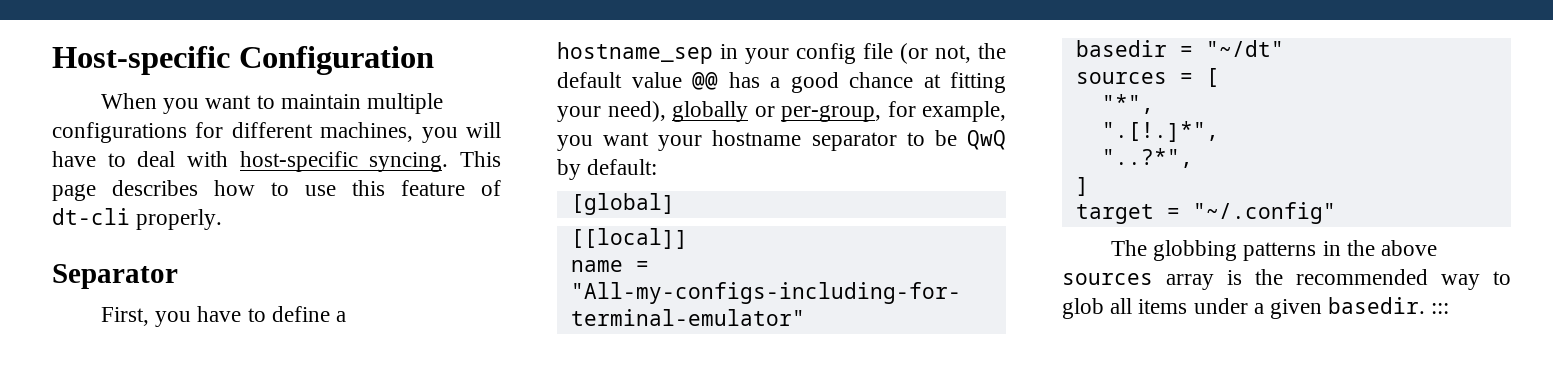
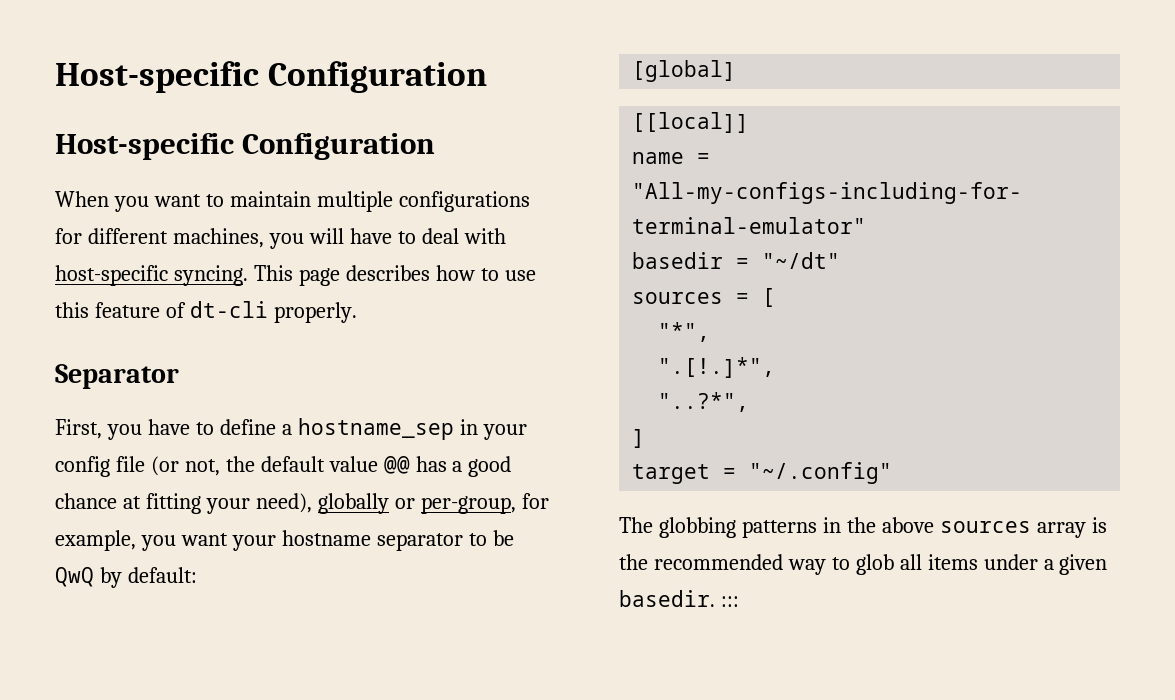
[52,46,434,75] Host-specific Configuration -> [55,61,488,93] [55,133,436,160] Host-specific Configuration // Host-specific Configuration

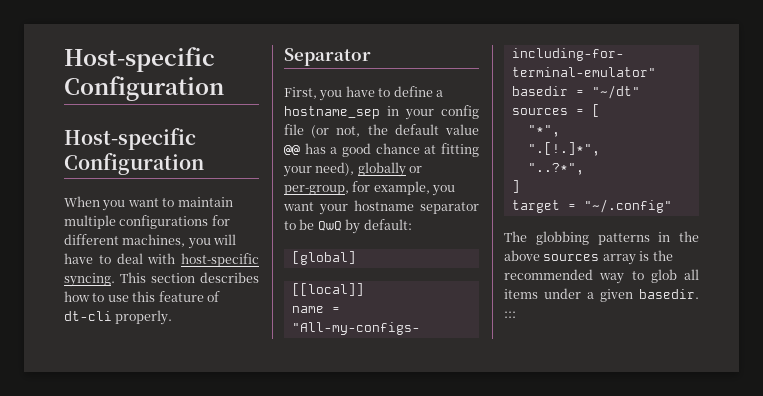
[298,268,340,286] page -> [151,273,195,283] section

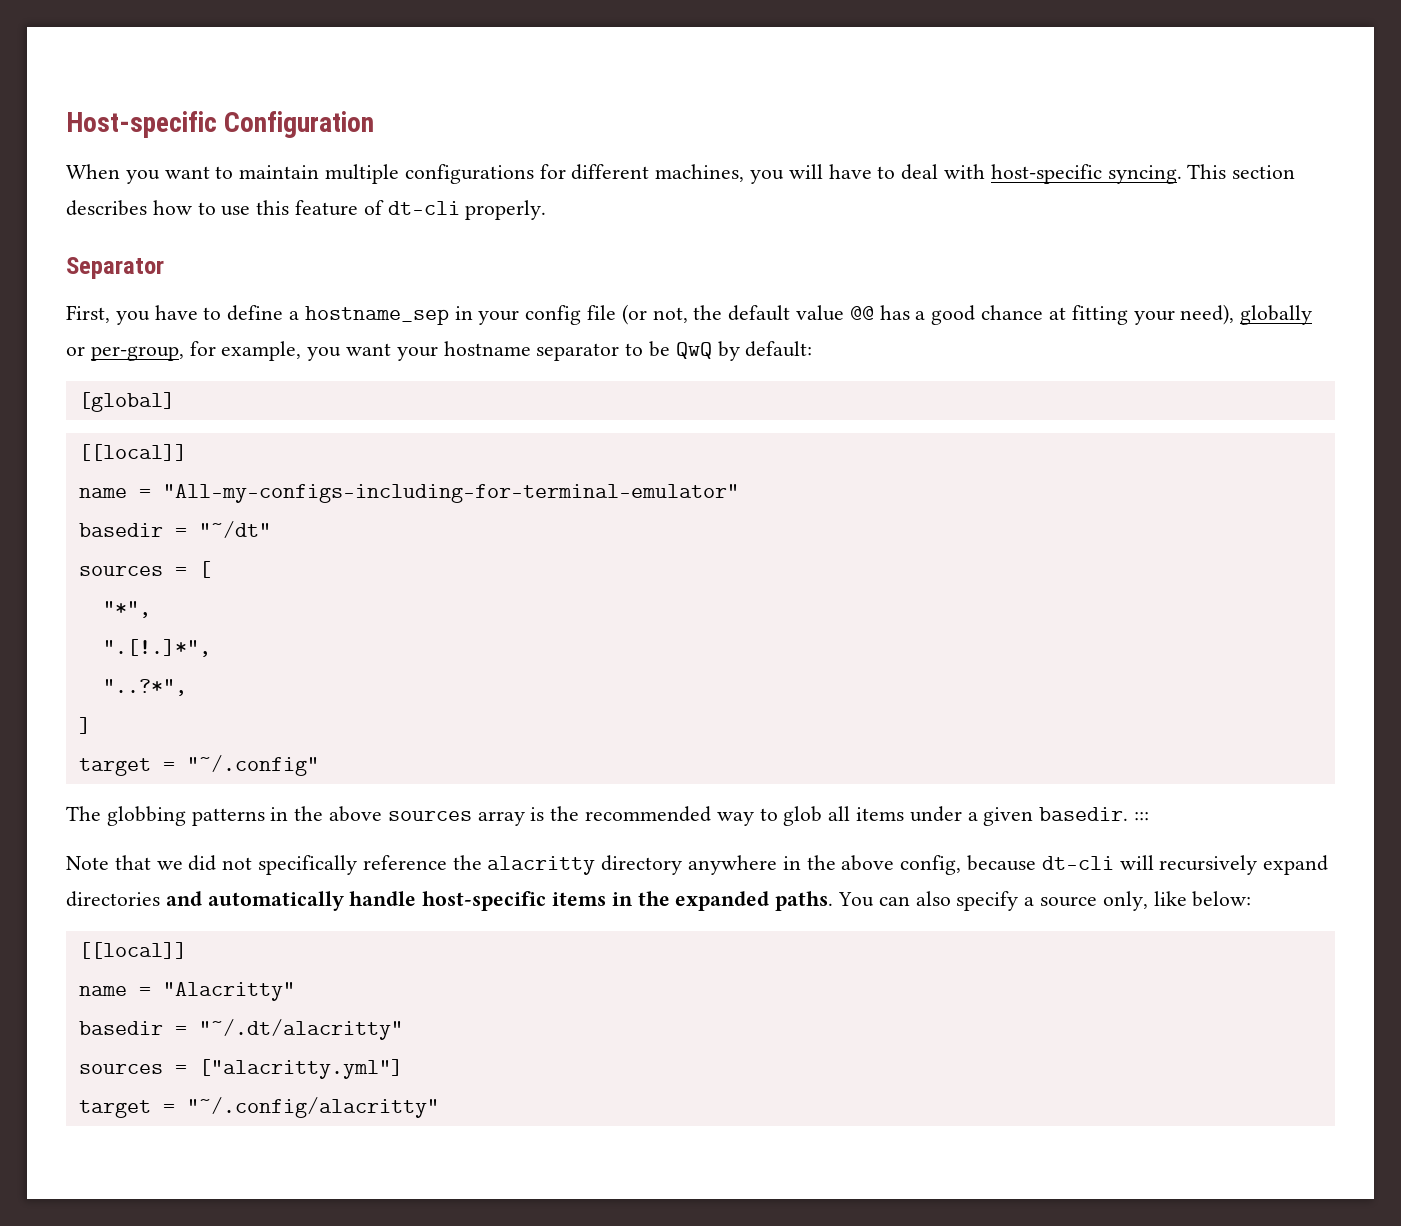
[64,47,215,72] [64,76,224,101] [64,128,196,150] [64,153,204,175] Host-specific Configuration // Host-specific Configuration -> [66,111,375,138] Host-specific Configuration
(516, 314) none -> [66,855,1329,875] [66,891,1252,911] [78,942,187,959] [78,982,295,1001] [78,1019,403,1040] [78,1059,403,1079] [78,1097,439,1118] // Note that we did not specifically reference the alacritty directory anywhere in the above config, because dt-cli will recursively expand directories and automatically handle host-specific items in the expanded paths. You can also specify a source only, like below: // [[local]] // name = "Alacritty" // basedir = "~/.dt/alacritty" // sources = ["alacritty.yml"] // target = "~/.config/alacritty"

